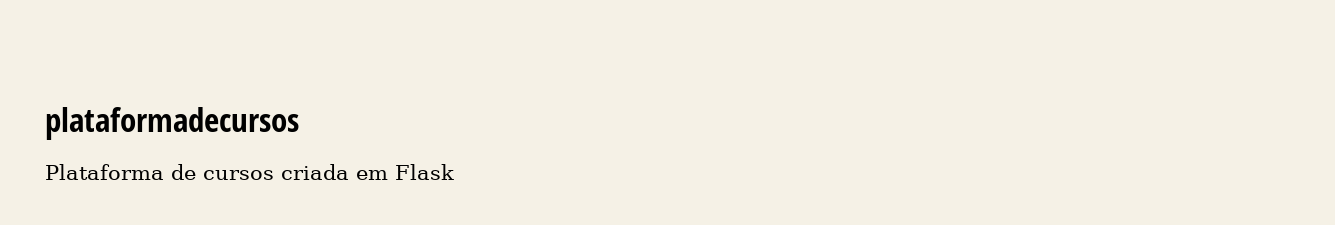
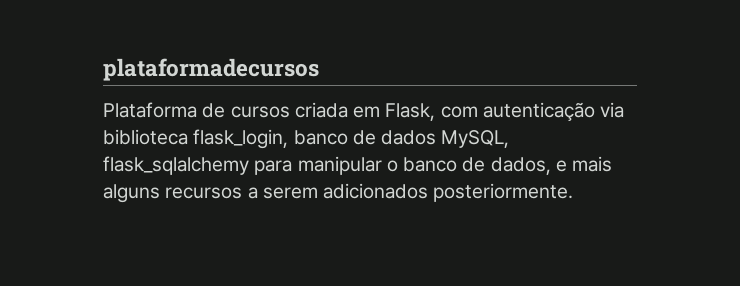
[395,164,454,180] Flask -> [385,102,625,122] [103,129,510,149] [103,156,613,175] [103,183,574,203] Flask, com autenticação via biblioteca flask_login, banco de dados MySQL, flask_sqlalchemy para manipular o banco de dados, e mais alguns recursos a serem adicionados posteriormente.

